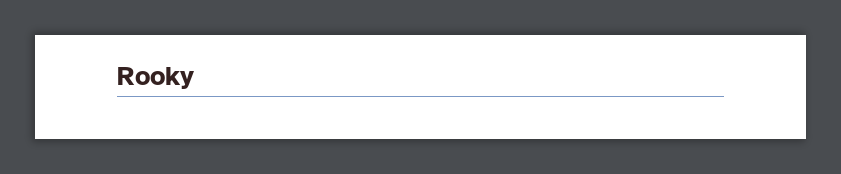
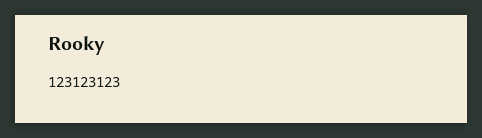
(194, 78) none -> [48,77,120,87] // 123123123

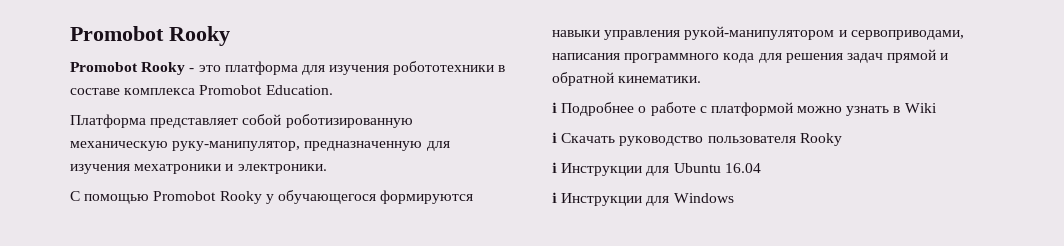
[48,36,105,55] [48,77,120,87] Rooky // 123123123 -> [70,26,230,46] [70,61,506,75] [70,85,333,95] [70,114,413,128] [70,141,450,151] [70,164,327,174] [70,190,474,204] [552,26,964,40] [552,49,949,63] [552,72,702,86] [552,102,937,116] [552,132,842,146] [552,162,761,176] [552,192,734,206] Promobot Rooky // Promobot Rooky - это платформа для изучения робототехники в составе комплекса Promobot Education. // Платформа представляет собой роботизированную механическую руку-манипулятор, предназначенную для изучения мехатроники и электроники. // С помощью Promobot Rooky у обучающегося формируются навыки управления рукой-манипулятором и сервоприводами, написания программного кода для решения задач прямой и обратной кинематики. // ℹ Подробнее о работе с платформой можно узнать в Wiki // ℹ Скачать руководство пользователя Rooky // ℹ Инструкции для Ubuntu 16.04 // ℹ Инструкции для Windows

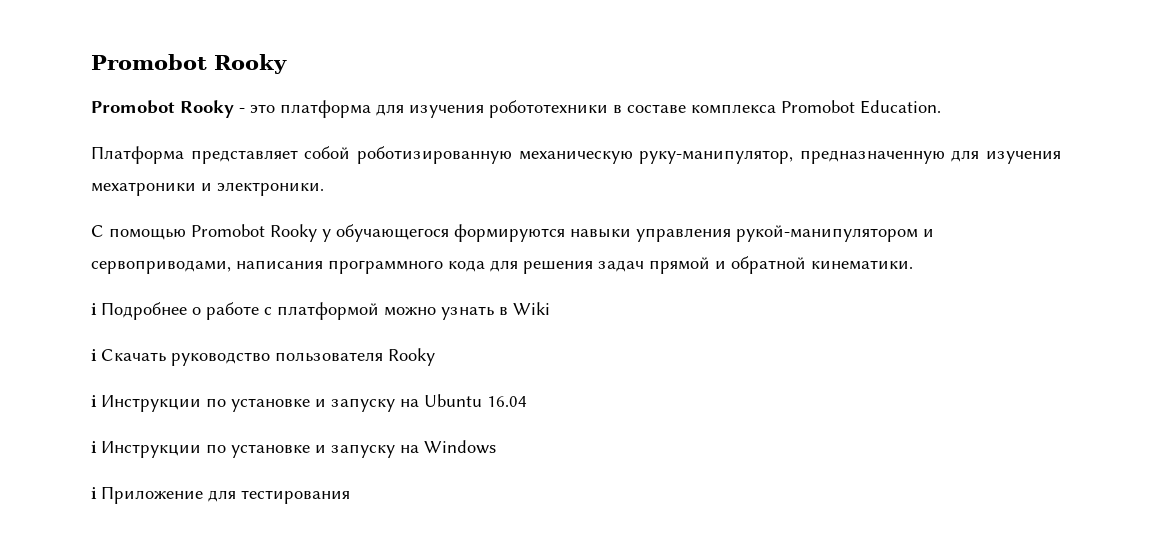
[646,166,670,176] для -> [206,398,419,412] по установке и запуску на
[646,193,734,206] для Windows -> [206,440,496,458] [91,486,350,504] по установке и запуску на Windows // ℹ Приложение для тестирования

